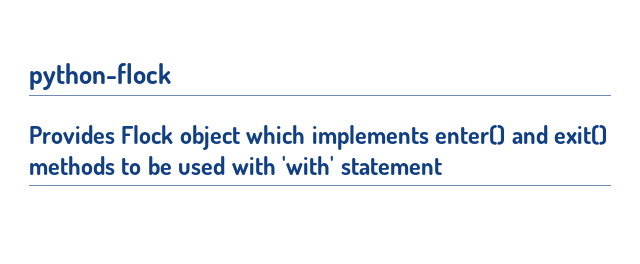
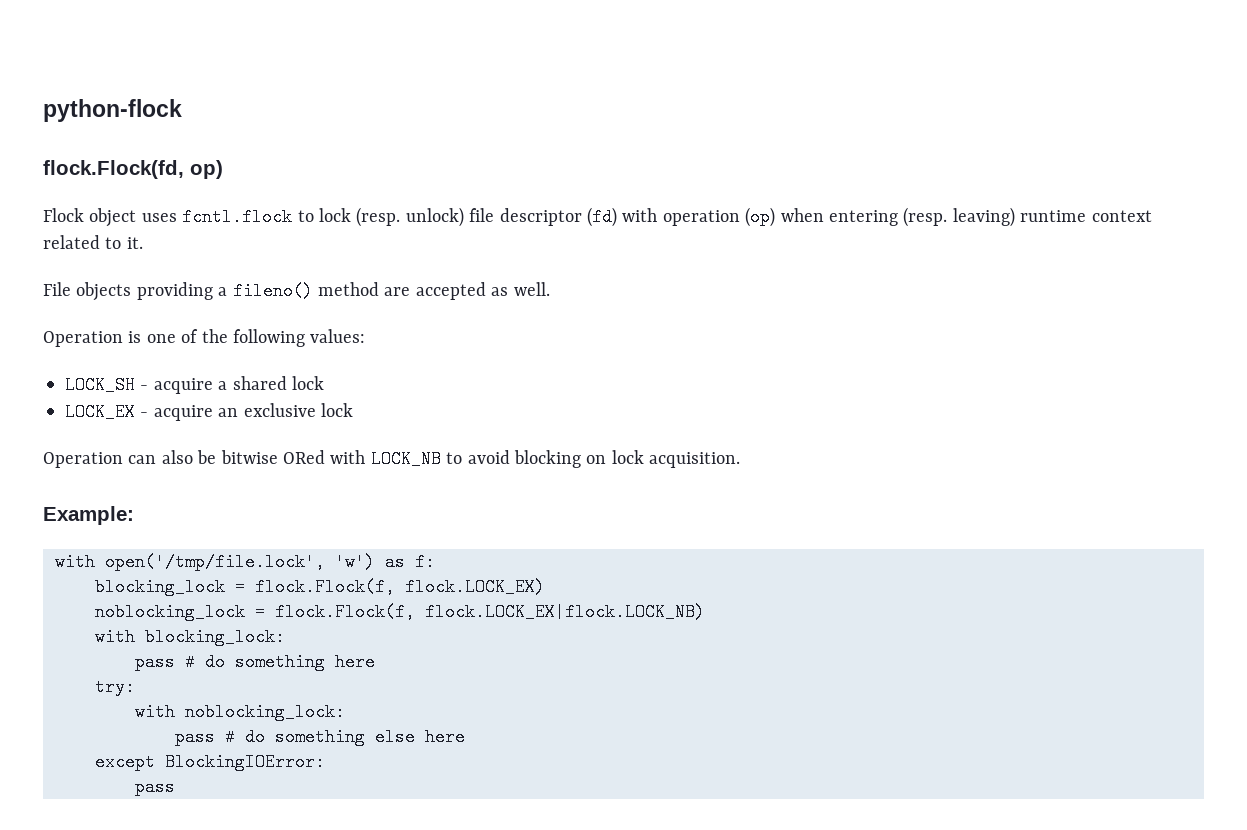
[29,125,608,150] [29,156,442,175] Provides Flock object which implements enter() and exit() methods to be used with 'with' statement -> [43,160,223,179] [43,207,1152,227] [43,235,143,249] [43,282,550,301] [43,329,366,347] [65,376,324,394] [65,403,353,421] [43,450,741,468] [43,506,134,525] [55,553,435,571] [95,578,545,596] [95,603,705,621] [95,628,285,646] [135,653,375,671] [95,678,135,696] [135,703,345,721] [175,728,465,746] [95,753,325,771] [135,778,175,796] flock.Flock(fd, op) // Flock object uses fcntl.flock to lock (resp. unlock) file descriptor (fd) with operation (op) when entering (resp. leaving) runtime context related to it. // File objects providing a fileno() method are accepted as well. // Operation is one of the following values: // LOCK_SH - acquire a shared lock // LOCK_EX - acquire an exclusive lock // Operation can also be bitwise ORed with LOCK_NB to avoid blocking on lock acquisition. // Example: // with open('/tmp/file.lock', 'w') as f: // blocking_lock = flock.Flock(f, flock.LOCK_EX) // noblocking_lock = flock.Flock(f, flock.LOCK_EX|flock.LOCK_NB) // with blocking_lock: // pass # do something here // try: // with noblocking_lock: // pass # do something else here // except BlockingIOError: // pass

